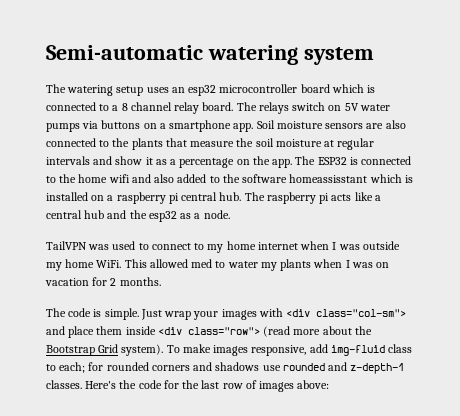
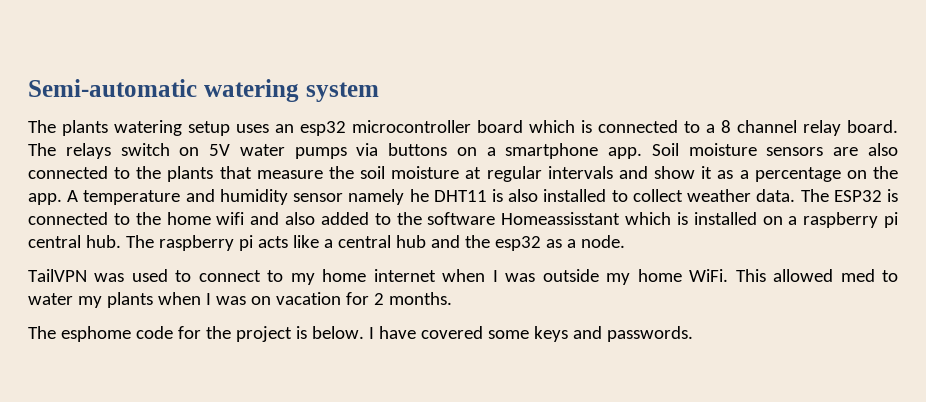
(66, 88) none -> [62,120,108,136] plants
(293, 163) none -> [67,189,796,205] A temperature and humidity sensor namely he DHT11 is also installed to collect weather data.
[289,174,368,183] homeassisstant -> [501,212,621,225] Homeassisstant
[68,308,407,320] [46,326,372,338] [46,344,413,356] [46,362,405,374] [46,380,330,392] code is simple. Just wrap your images with <div class="col-sm"> and place them inside <div class="row"> (read more about the Bootstrap Grid system). To make images responsive, add img-fluid class to each; for rounded corners and shadows use rounded and z-depth-1 classes. Here's the code for the last row of images above: -> [60,326,693,342] esphome code for the project is below. I have covered some keys and passwords.

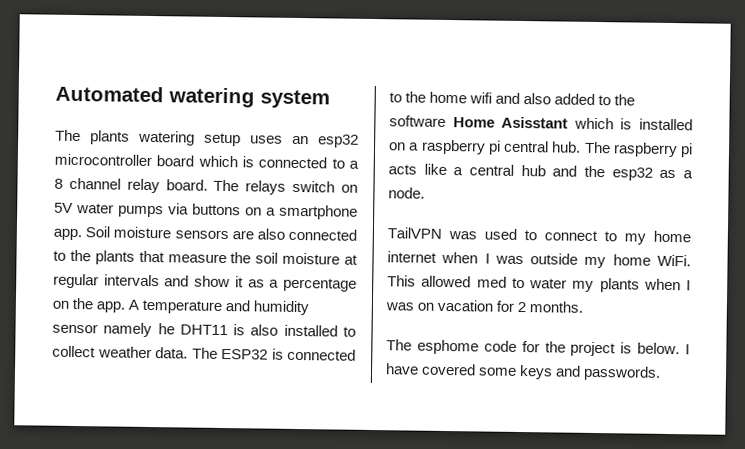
[28,79,197,97] Semi-automatic -> [55,85,164,103] Automated
[501,212,621,225] Homeassisstant -> [452,116,569,129] Home Asisstant

